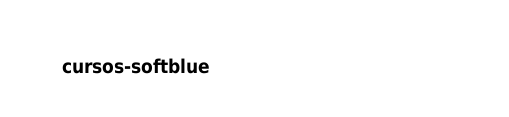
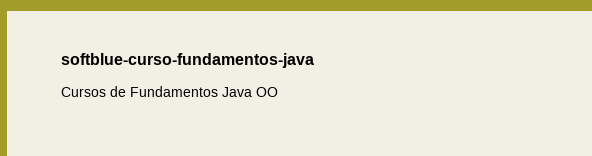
[62,58,210,74] cursos-softblue -> [61,53,314,68] [61,86,278,97] softblue-curso-fundamentos-java // Cursos de Fundamentos Java OO

